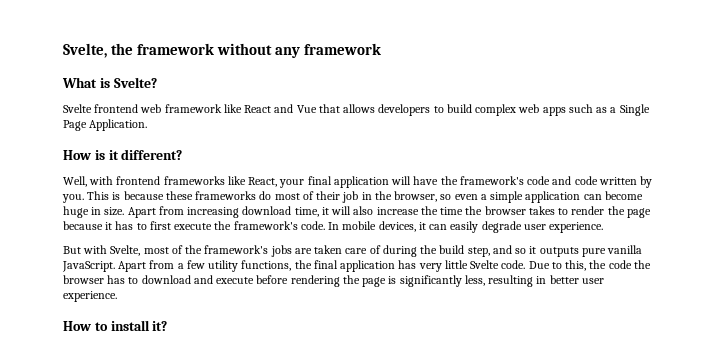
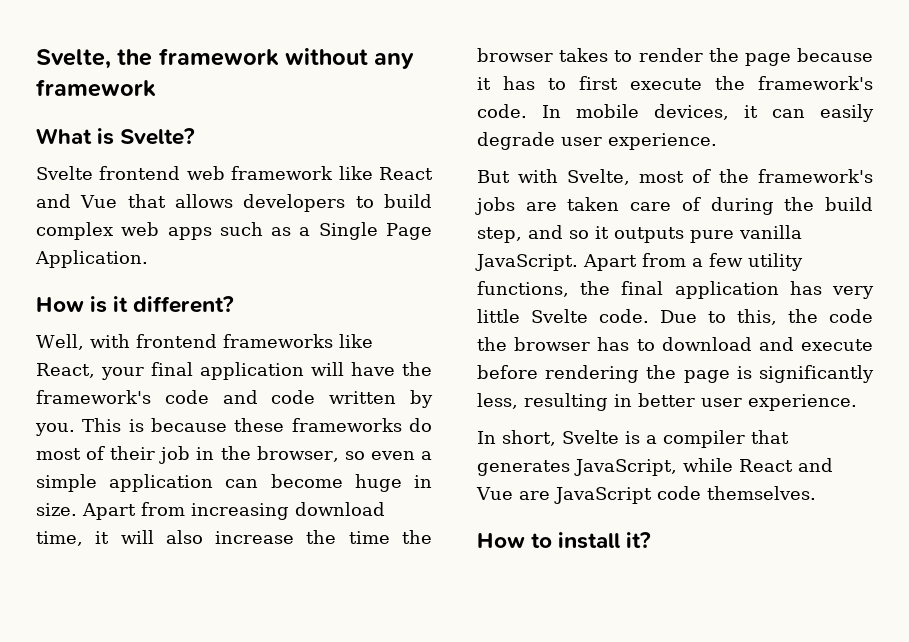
(117, 296) none -> [477,430,789,448] [477,458,833,476] [476,486,816,504] // In short, Svelte is a compiler that generates JavaScript, while React and Vue are JavaScript code themselves.

